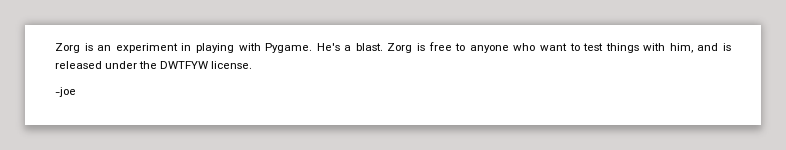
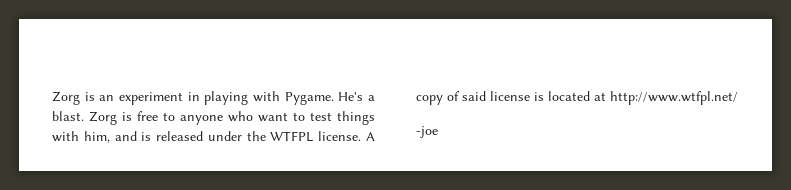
[160,61,209,69] DWTFYW -> [270,131,314,142] WTFPL
(253, 65) none -> [365,132,375,141] [416,91,738,105] A copy of said license is located at http://www.wtfpl.net/

